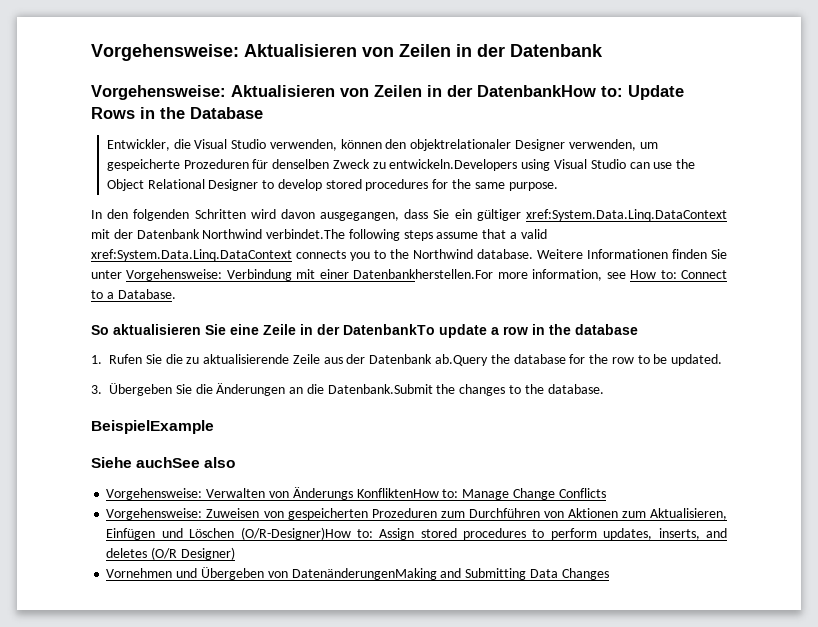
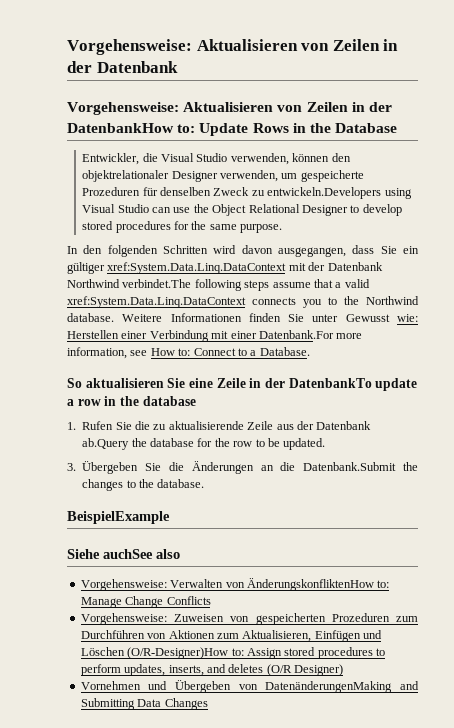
[126,269,223,281] Vorgehensweise: -> [345,314,418,322] [67,330,148,339] Gewusst wie: Herstellen einer
[353,269,494,279] Datenbankherstellen.For -> [258,330,334,339] Datenbank.For
[292,487,439,500] Änderungs KonfliktenHow -> [246,578,374,591] ÄnderungskonfliktenHow

